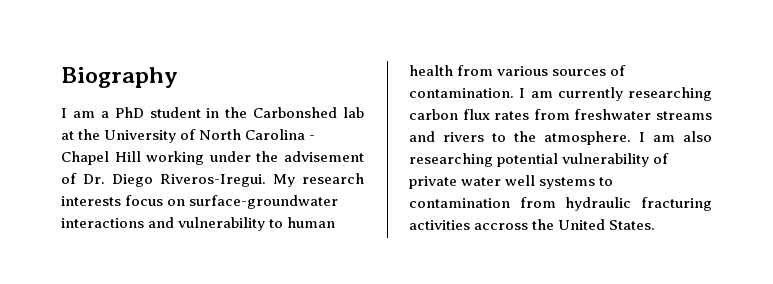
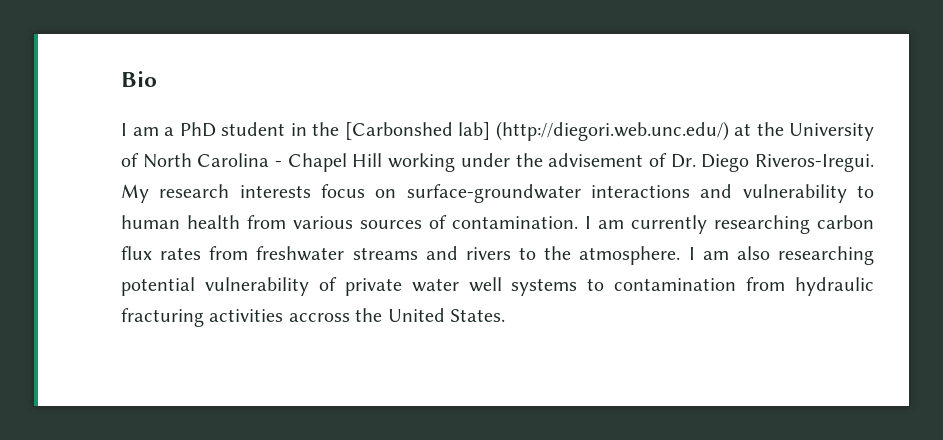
[61,67,178,88] Biography -> [121,71,157,87] Bio
[253,107,364,118] Carbonshed lab -> [344,121,729,141] [Carbonshed lab] (http://diegori.web.unc.edu/)

